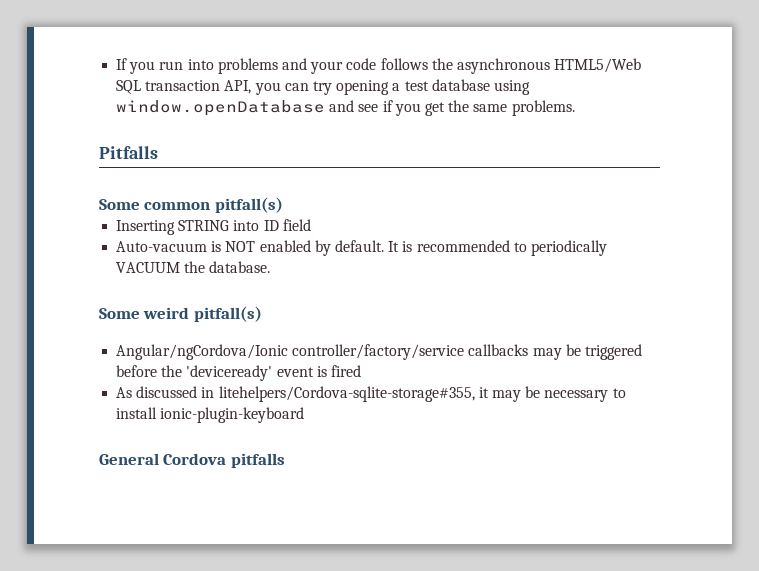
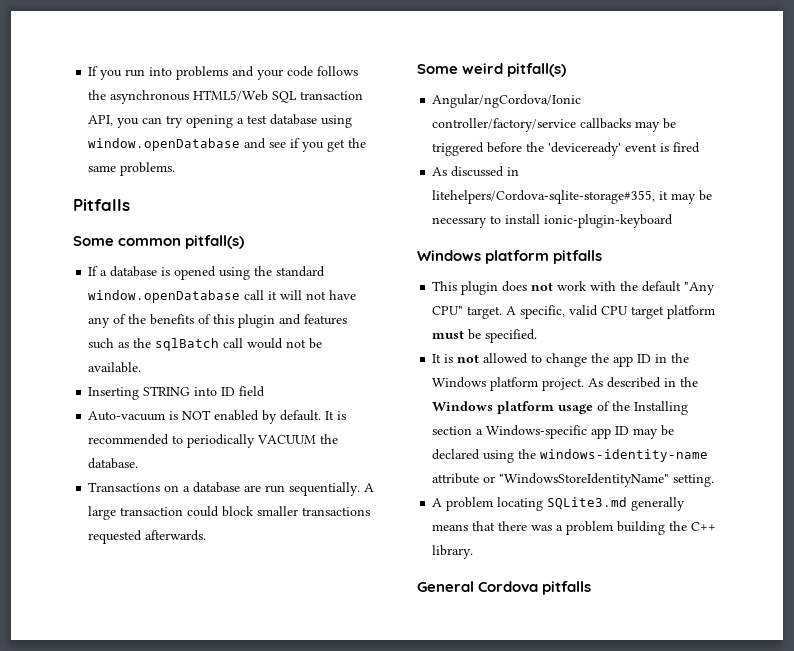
(283, 205) none -> [88,266,326,280] [88,290,357,303] [88,314,348,328] [88,338,323,351] [88,362,142,373] // If a database is opened using the standard window.openDatabase call it will not have any of the benefits of this plugin and features such as the sqlBatch call would not be available.
(271, 267) none -> [88,482,375,496] [88,506,371,520] [88,530,207,544] // Transactions on a database are run sequentially. A large transaction could block smaller transactions requested afterwards.
(305, 415) none -> [417,250,603,264] [432,281,716,295] [432,305,716,319] [432,329,538,343] [432,353,690,367] [432,377,699,391] [432,401,689,415] [432,425,675,439] [432,449,709,463] [432,473,715,487] [432,497,686,511] [432,521,717,535] [432,545,474,559] // Windows platform pitfalls // This plugin does not work with the default "Any CPU" target. A specific, valid CPU target platform must be specified. // It is not allowed to change the app ID in the Windows platform project. As described in the Windows platform usage of the Installing section a Windows-specific app ID may be declared using the windows-identity-name attribute or "WindowsStoreIdentityName" setting. // A problem locating SQLite3.md generally means that there was a problem building the C++ library.

